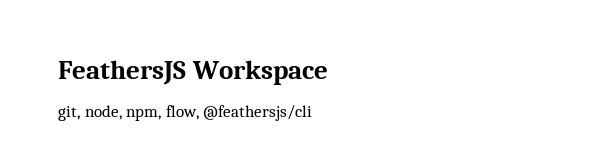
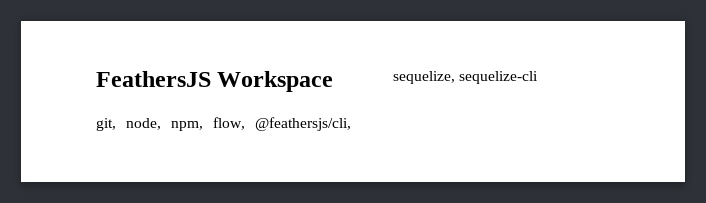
[203,105,313,121] @feathersjs/cli -> [255,117,351,131] [393,71,539,84] @feathersjs/cli, sequelize, sequelize-cli

